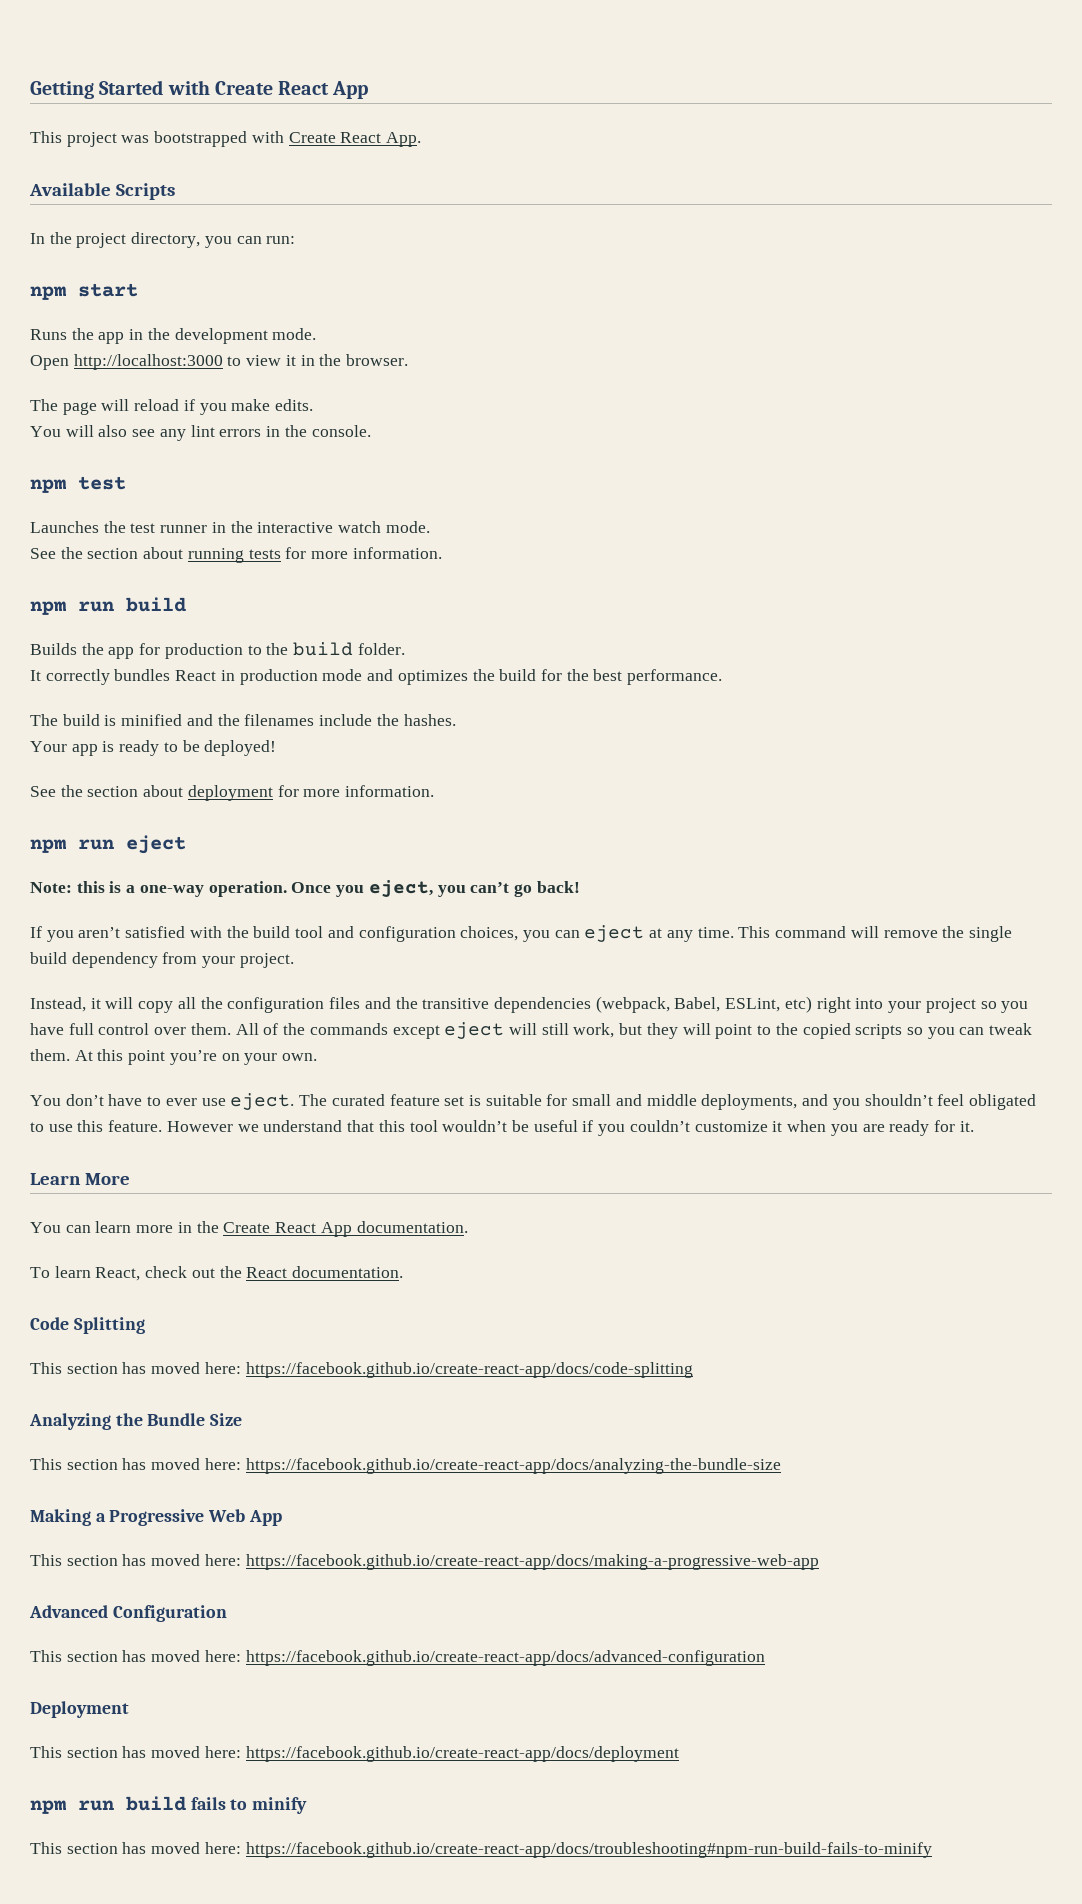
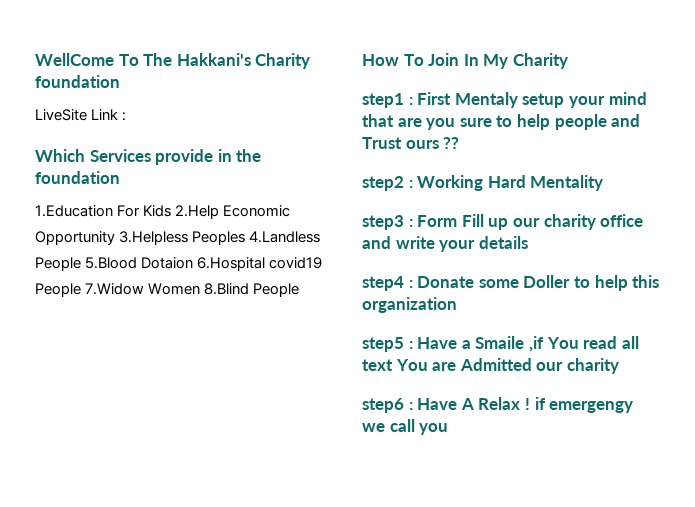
[30,80,369,99] [30,131,422,147] [29,183,175,200] [30,232,296,248] [30,283,138,300] [30,328,317,344] [30,354,409,370] [30,399,314,415] [30,425,371,441] [30,476,126,493] [30,521,430,533] [30,547,442,563] [30,597,186,615] [30,642,405,659] [30,669,723,685] [30,714,456,726] [30,740,277,756] [30,785,435,801] [30,835,186,854] [30,880,580,897] [30,925,1012,942] [30,952,294,968] [30,996,1029,1013] [30,1022,1033,1039] [30,1049,318,1065] [30,1093,1036,1110] [30,1120,974,1136] [30,1173,130,1185] [30,1221,468,1237] [30,1266,404,1281] [30,1317,145,1334] [30,1362,693,1378] [29,1413,243,1430] [30,1458,781,1474] [30,1509,282,1526] [30,1554,819,1570] [29,1605,227,1622] [30,1650,765,1666] [30,1701,129,1718] [30,1746,679,1762] [30,1796,308,1814] [30,1842,932,1858] Getting Started with Create React App // This project was bootstrapped with Create React App. // Available Scripts // In the project directory, you can run: // npm start // Runs the app in the development mode. // Open http://localhost:3000 to view it in the browser. // The page will reload if you make edits. // You will also see any lint errors in the console. // npm test // Launches the test runner in the interactive watch mode. // See the section about running tests for more information. // npm run build // Builds the app for production to the build folder. // It correctly bundles React in production mode and optimizes the build for the best performance. // The build is minified and the filenames include the hashes. // Your app is ready to be deployed! // See the section about deployment for more information. // npm run eject // Note: this is a one-way operation. Once you eject, you can’t go back! // If you aren’t satisfied with the build tool and configuration choices, you can eject at any time. This command will remove the single build dependency from your project. // Instead, it will copy all the configuration files and the transitive dependencies (webpack, Babel, ESLint, etc) right into your project so you have full control over them. All of the commands except eject will still work, but they will point to the copied scripts so you can tweak them. At this point you’re on your own. // You don’t have to ever use eject. The curated feature set is suitable for small and middle deployments, and you shouldn’t feel obligated to use this feature. However we understand that this tool wouldn’t be useful if you couldn’t customize it when you are ready for it. // Learn More // You can learn more in the Create React App documentation. // To learn React, check out the React documentation. // Code Splitting // This section has moved here: https://facebook.github.io/create-react-app/docs/code-splitting // Analyzing the Bundle Size // This section has moved here: https://facebook.github.io/create-react-app/docs/analyzing-the-bundle-size // Making a Progressive Web App // This section has moved here: https://facebook.github.io/create-react-app/docs/making-a-progressive-web-app // Advanced Configuration // This section has moved here: https://facebook.github.io/create-react-app/docs/advanced-configuration // Deployment // This section has moved here: https://facebook.github.io/create-react-app/docs/deployment // npm run build fails to minify // This section has moved here: https://facebook.github.io/create-react-app/docs/troubleshooting#npm-run-build-fails-to-minify -> [35,53,311,69] [35,75,120,88] [35,109,127,121] [35,149,262,165] [35,171,120,184] [35,205,291,219] [35,231,321,245] [35,257,323,271] [35,283,300,297] [362,53,568,69] [362,92,647,108] [362,114,641,130] [362,137,460,149] [362,175,604,191] [362,214,644,230] [362,236,528,252] [362,275,660,291] [362,297,457,313] [362,336,639,352] [362,358,619,374] [362,397,634,413] [362,419,449,435] WellCome To The Hakkani's Charity foundation // LiveSite Link : // Which Services provide in the foundation // 1.Education For Kids 2.Help Economic Opportunity 3.Helpless Peoples 4.Landless People 5.Blood Dotaion 6.Hospital covid19 People 7.Widow Women 8.Blind People // How To Join In My Charity // step1 : First Mentaly setup your mind that are you sure to help people and Trust ours ?? // step2 : Working Hard Mentality // step3 : Form Fill up our charity office and write your details // step4 : Donate some Doller to help this organization // step5 : Have a Smaile ,if You read all text You are Admitted our charity // step6 : Have A Relax ! if emergengy we call you

